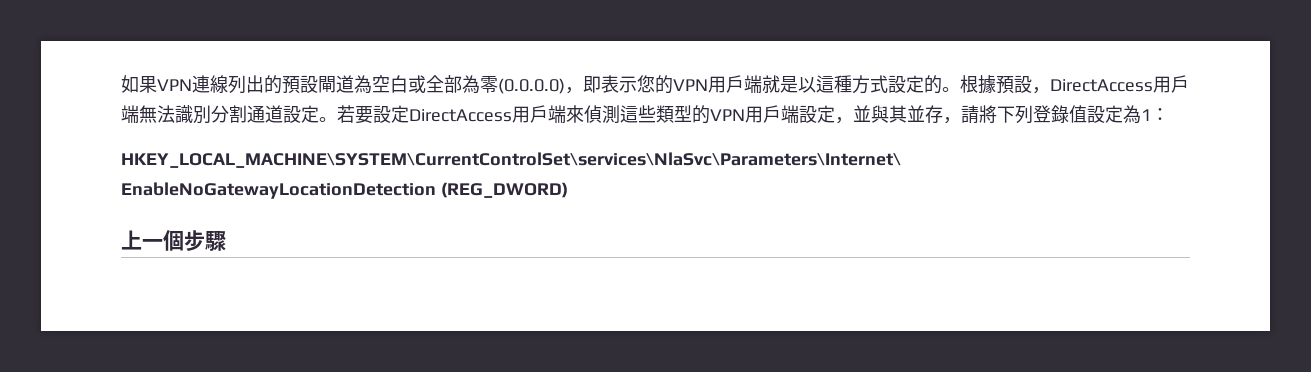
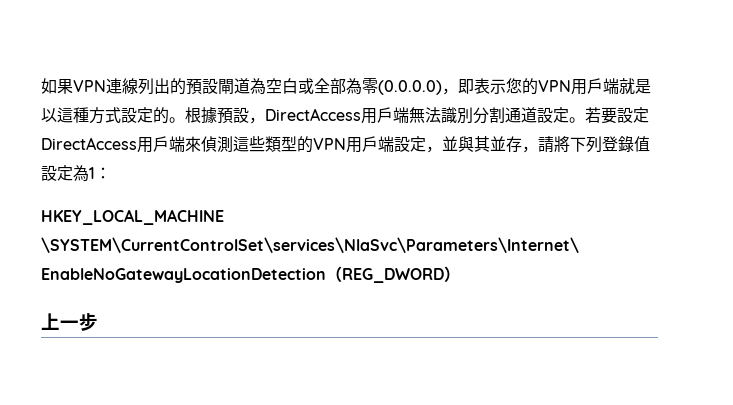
[121,152,901,168] [121,182,568,199] HKEY_LOCAL_MACHINE\SYSTEM\CurrentControlSet\services\NlaSvc\Parameters\Internet\ EnableNoGatewayLocationDetection (REG_DWORD) -> [41,209,224,225] [41,237,579,253] [41,266,460,283] HKEY_LOCAL_MACHINE \SYSTEM\CurrentControlSet\services\NlaSvc\Parameters\Internet\ EnableNoGatewayLocationDetection（REG_DWORD）
[163,230,226,251] 個步驟 -> [79,313,98,331] 步

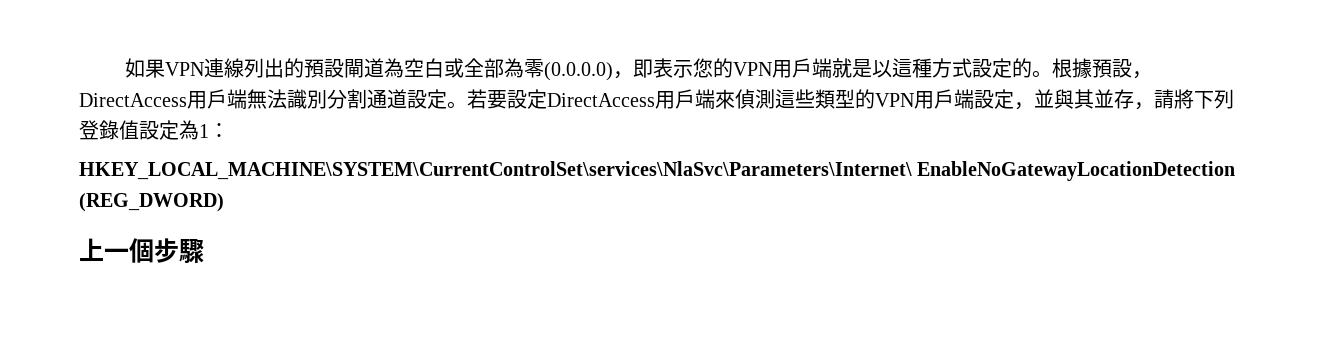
[41,209,224,225] [41,237,579,253] [41,266,460,283] HKEY_LOCAL_MACHINE \SYSTEM\CurrentControlSet\services\NlaSvc\Parameters\Internet\ EnableNoGatewayLocationDetection（REG_DWORD） -> [79,161,1236,181] [79,193,224,212] HKEY_LOCAL_MACHINE\SYSTEM\CurrentControlSet\services\NlaSvc\Parameters\Internet\ EnableNoGatewayLocationDetection (REG_DWORD)
[79,313,98,331] 步 -> [129,238,204,263] 個步驟

